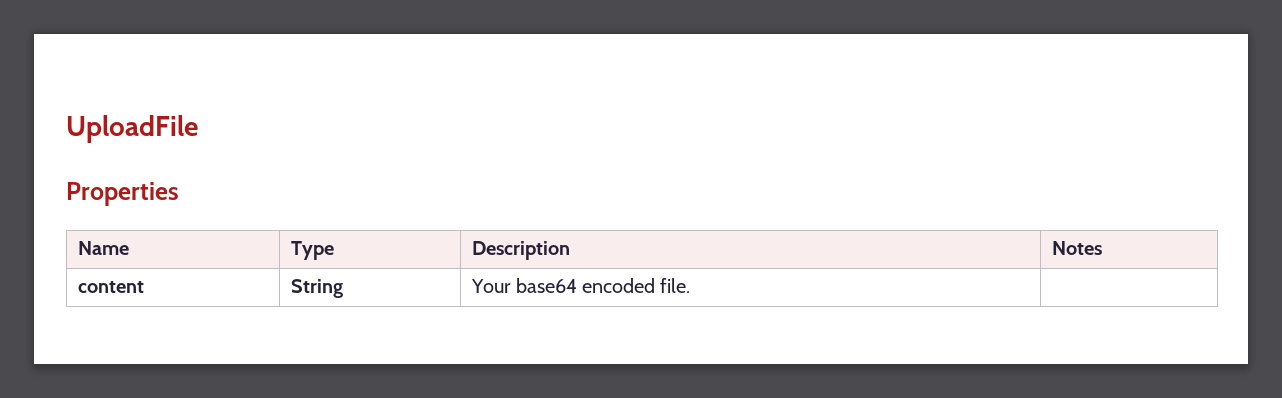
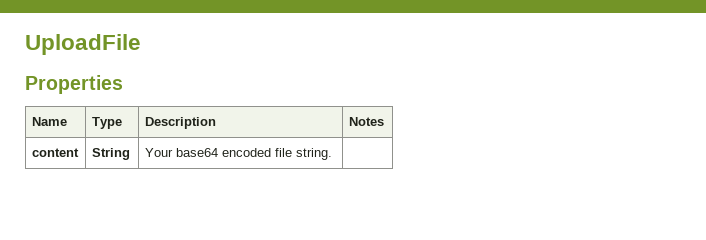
[660,278,691,293] file. -> [274,148,332,160] file string.

